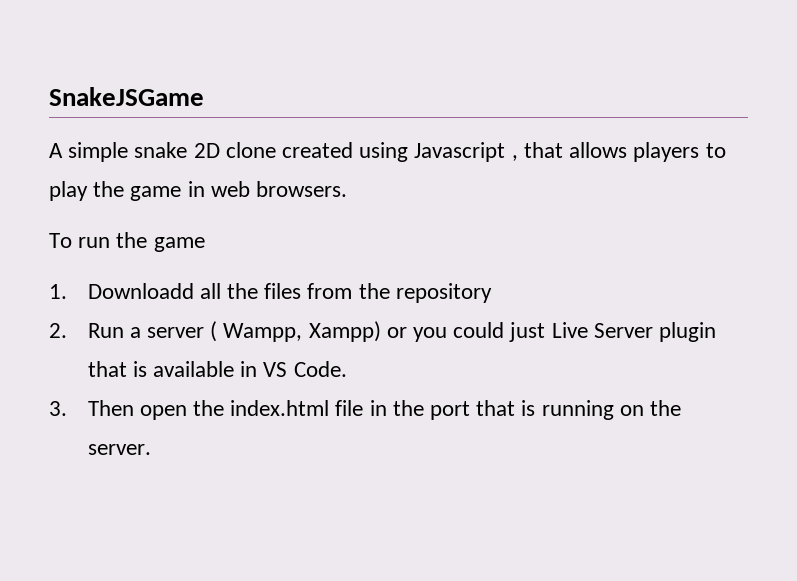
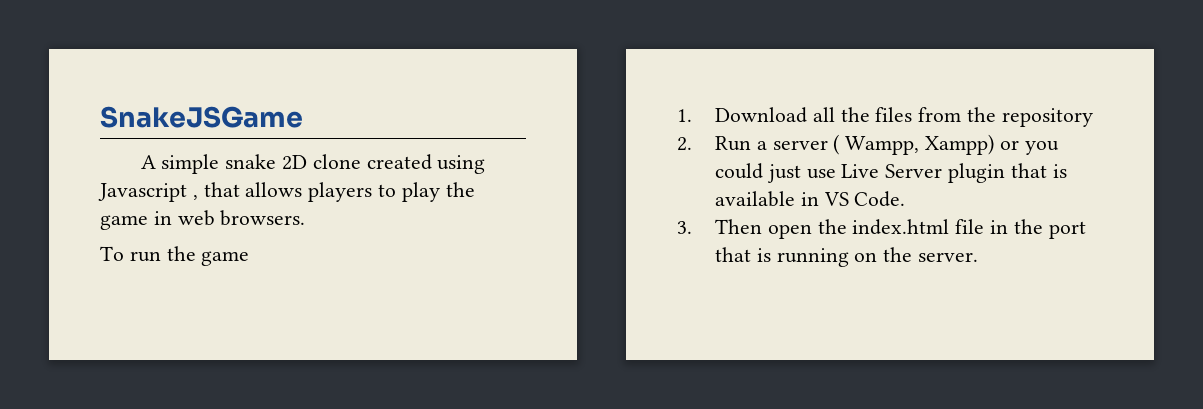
[87,283,194,299] Downloadd -> [715,107,808,123] Download
(546, 332) none -> [806,169,836,179] use

